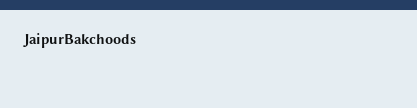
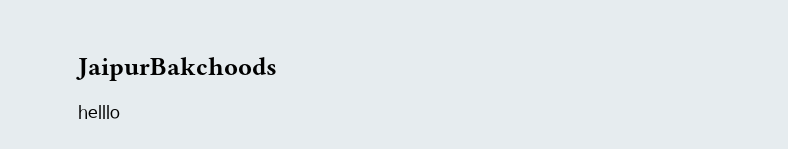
(136, 40) none -> [78,105,120,119] // helllo

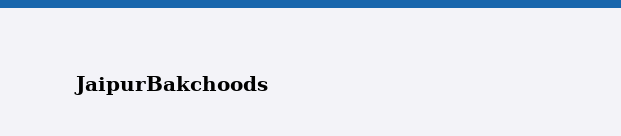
[78,105,120,119] // helllo -> (268, 85) none

